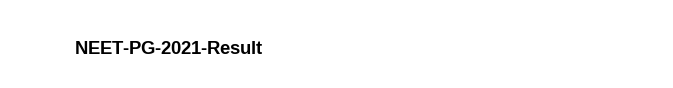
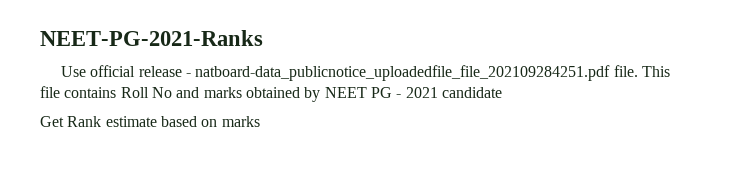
[75,41,262,54] NEET-PG-2021-Result -> [40,30,263,46] [60,65,670,81] [40,86,502,102] [40,116,260,127] NEET-PG-2021-Ranks // Use official release - natboard-data_publicnotice_uploadedfile_file_202109284251.pdf file. This file contains Roll No and marks obtained by NEET PG - 2021 candidate // Get Rank estimate based on marks

